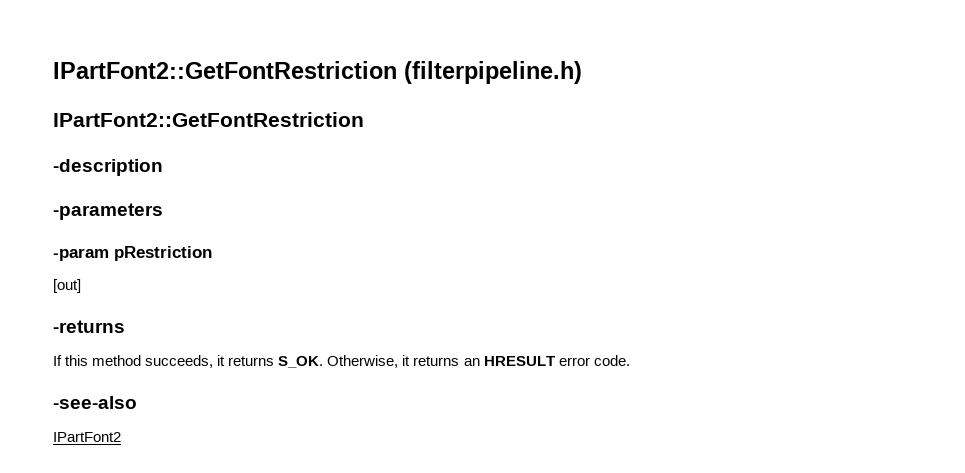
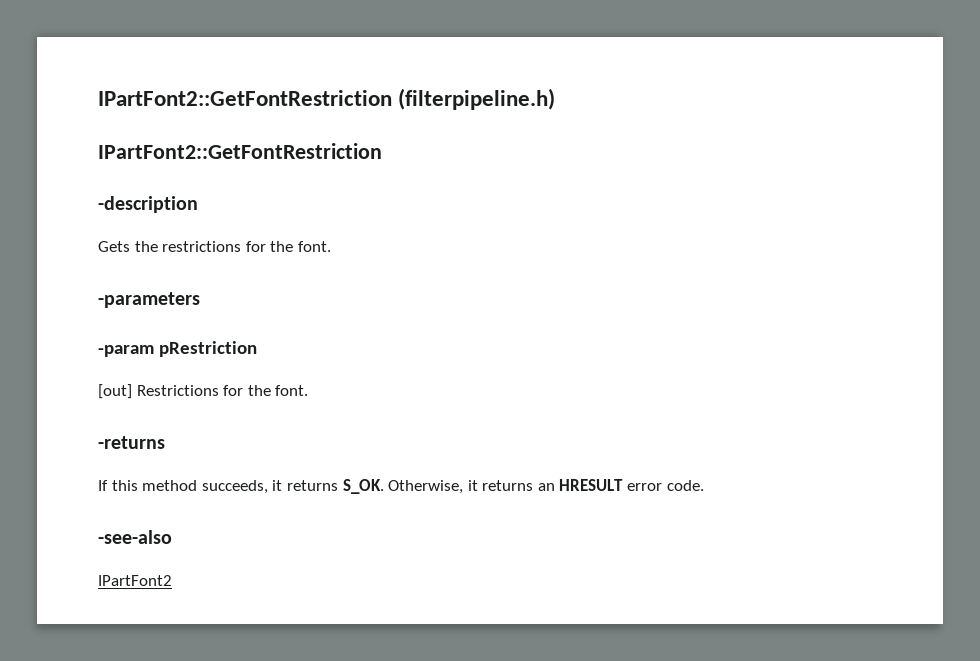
(163, 167) none -> [98,241,331,252] // Gets the restrictions for the font.
(81, 286) none -> [136,385,309,396] Restrictions for the font.

